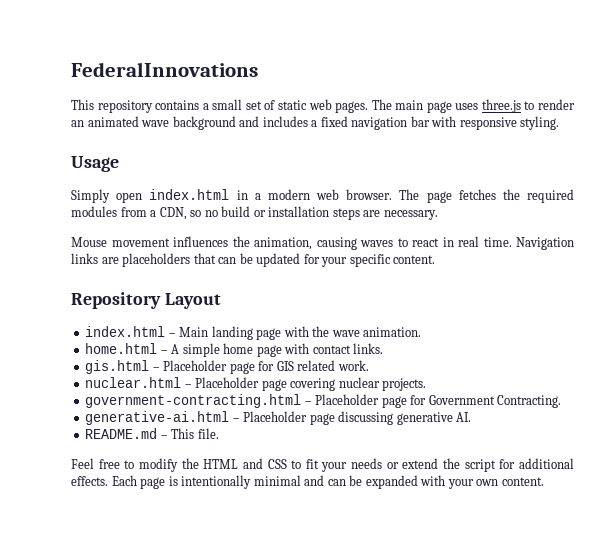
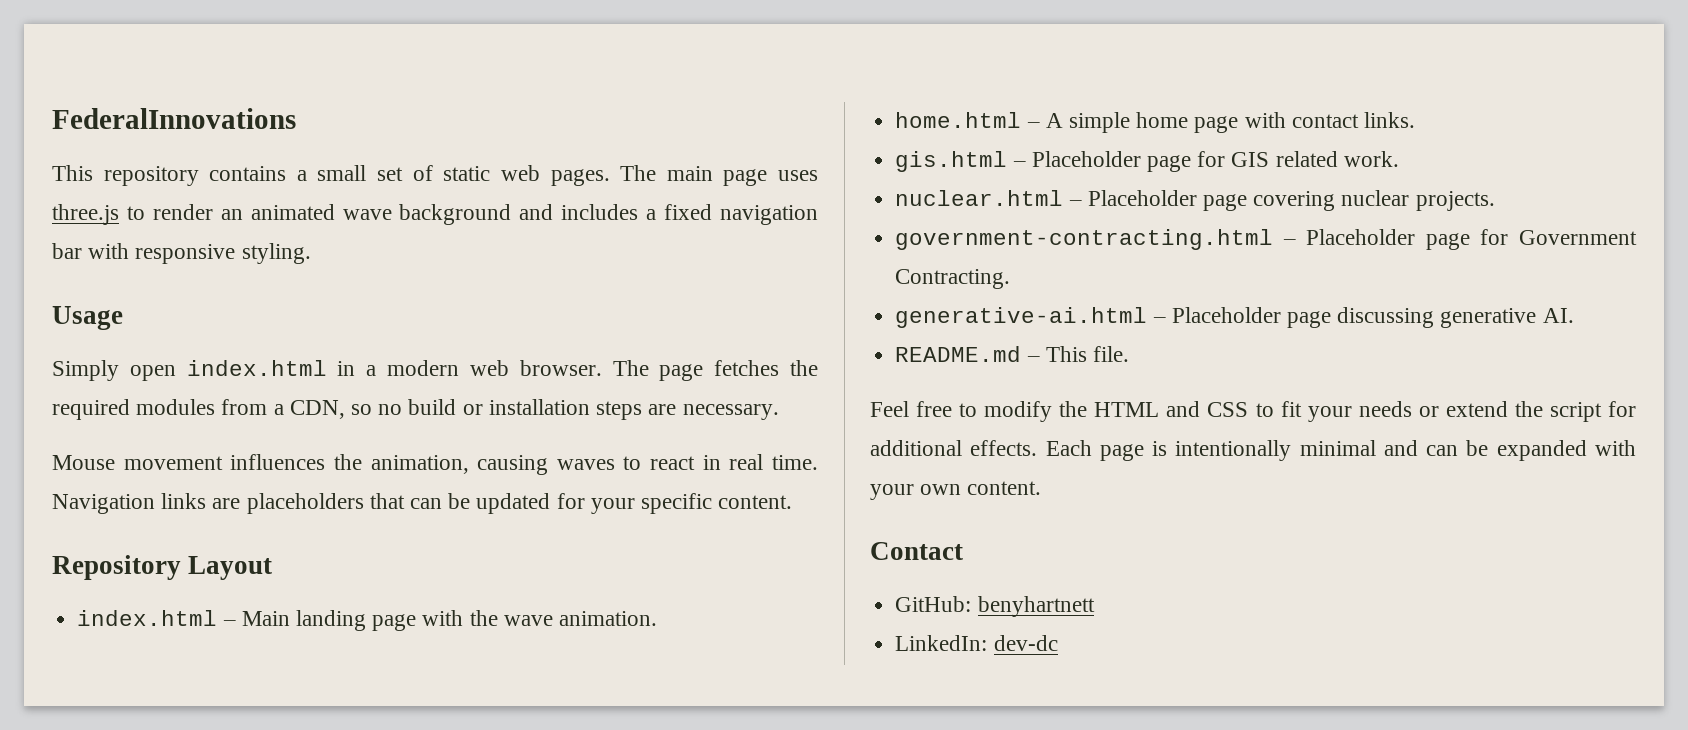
(544, 481) none -> [870,542,963,560] [895,596,1095,617] [895,635,1058,651] // Contact // GitHub: benyhartnett // LinkedIn: dev-dc

